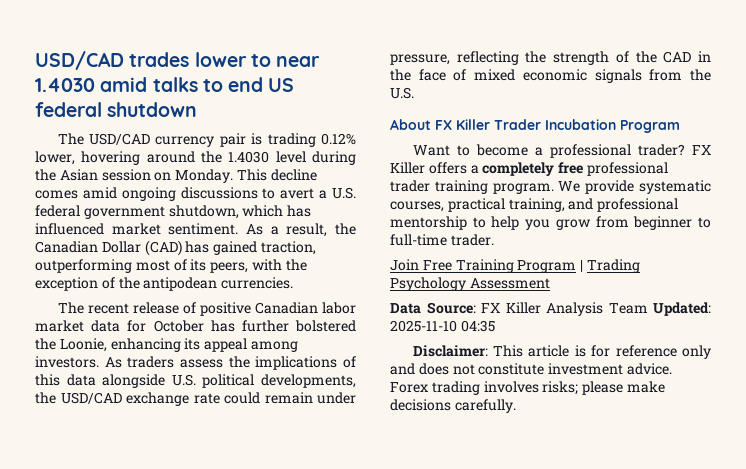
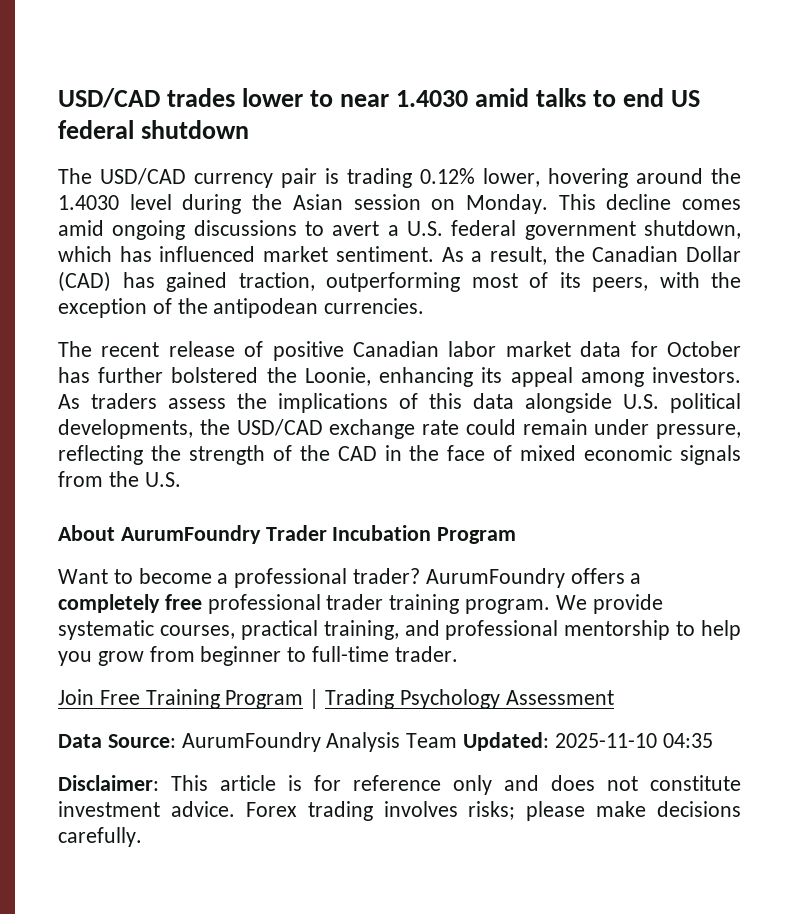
[435,119,490,130] FX Killer -> [120,525,261,544] AurumFoundry
[692,145,711,155] [390,162,425,174] FX Killer -> [425,568,565,588] AurumFoundry
[481,302,541,314] FX Killer -> [181,732,321,752] AurumFoundry

